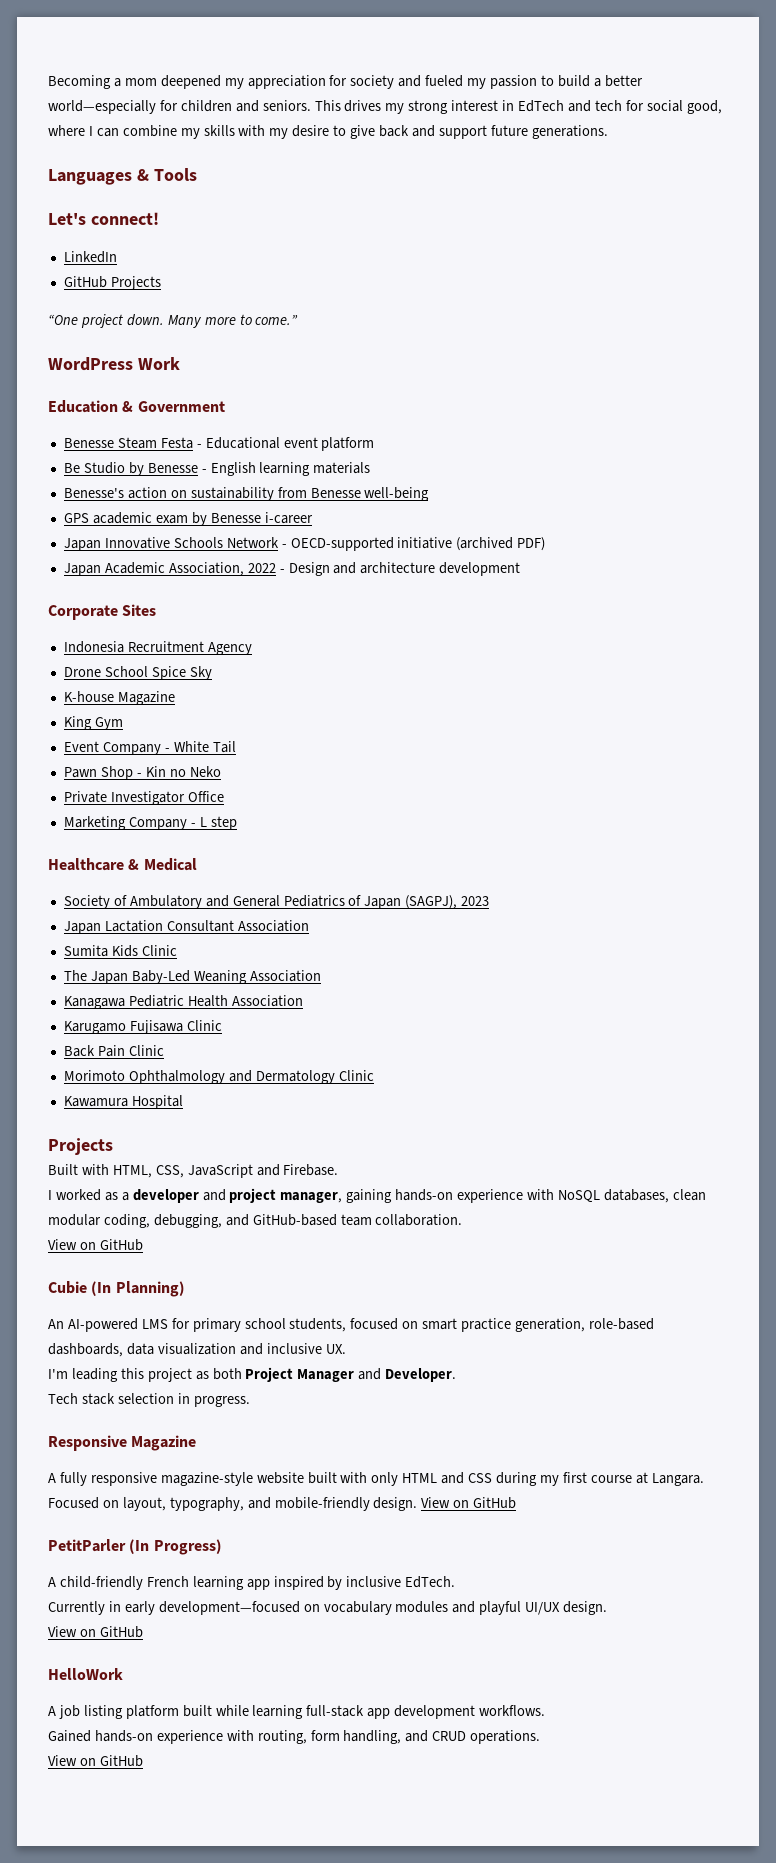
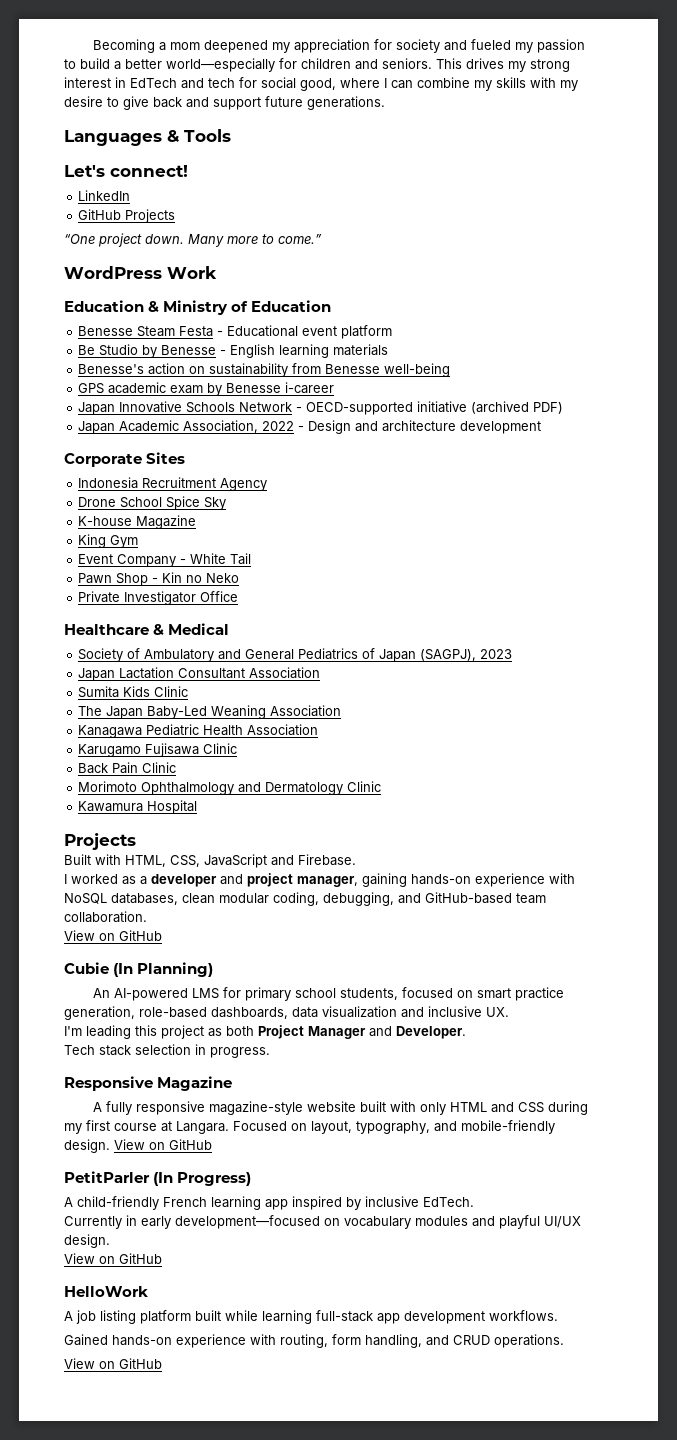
[137,401,225,412] Government -> [163,300,332,315] Ministry of Education
[63,816,237,830] // Marketing Company - L step -> (239, 596) none

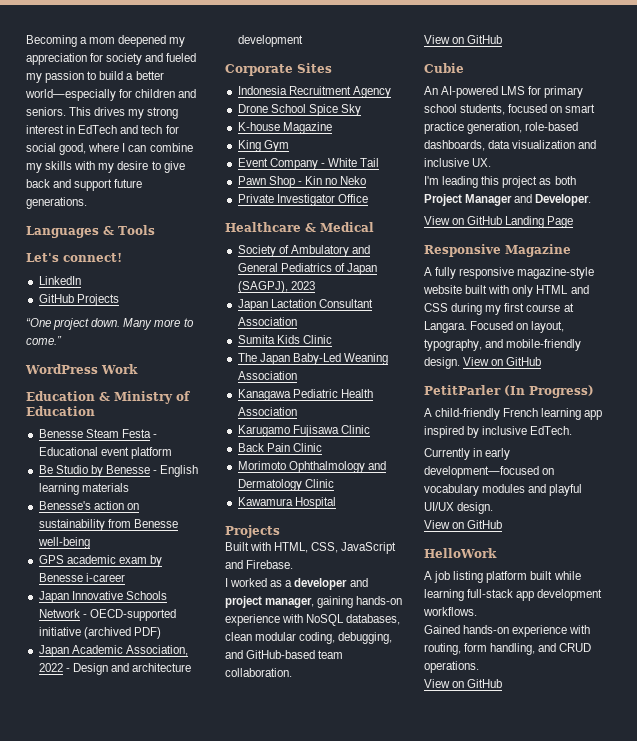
[113,962,214,977] (In Planning) -> (464, 68) none
[64,1044,270,1058] Tech stack selection in progress. -> [424,216,574,228] View on GitHub Landing Page

